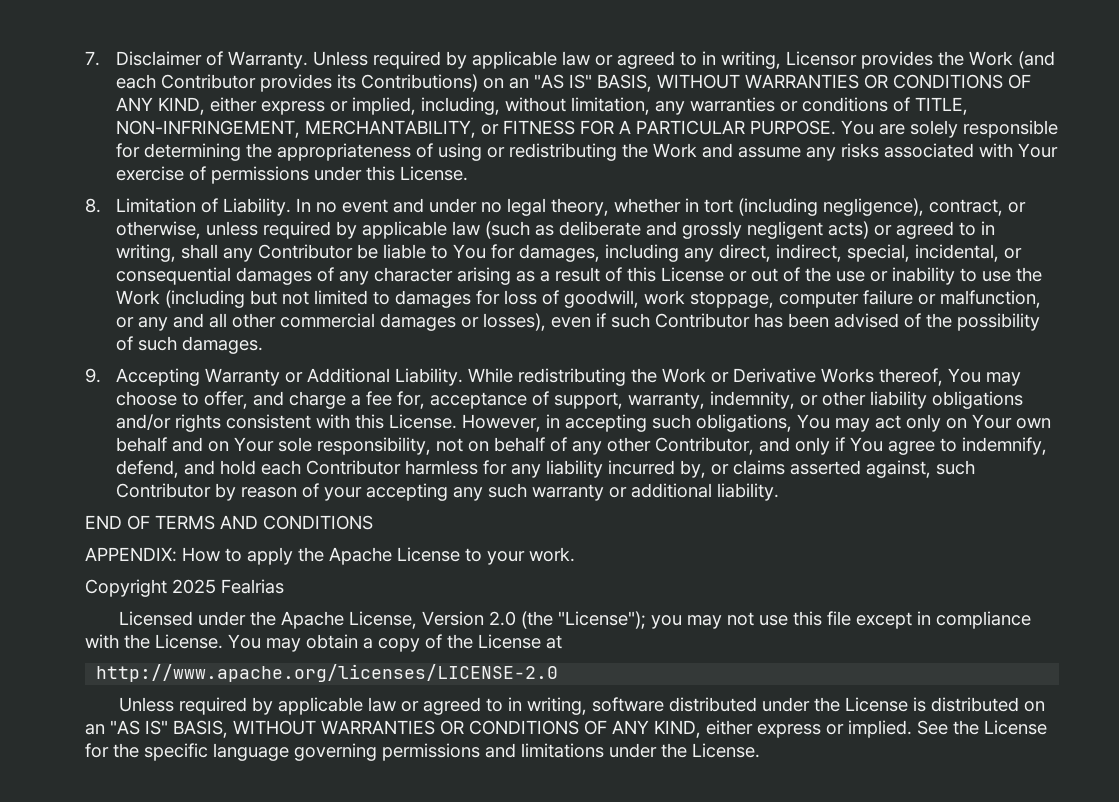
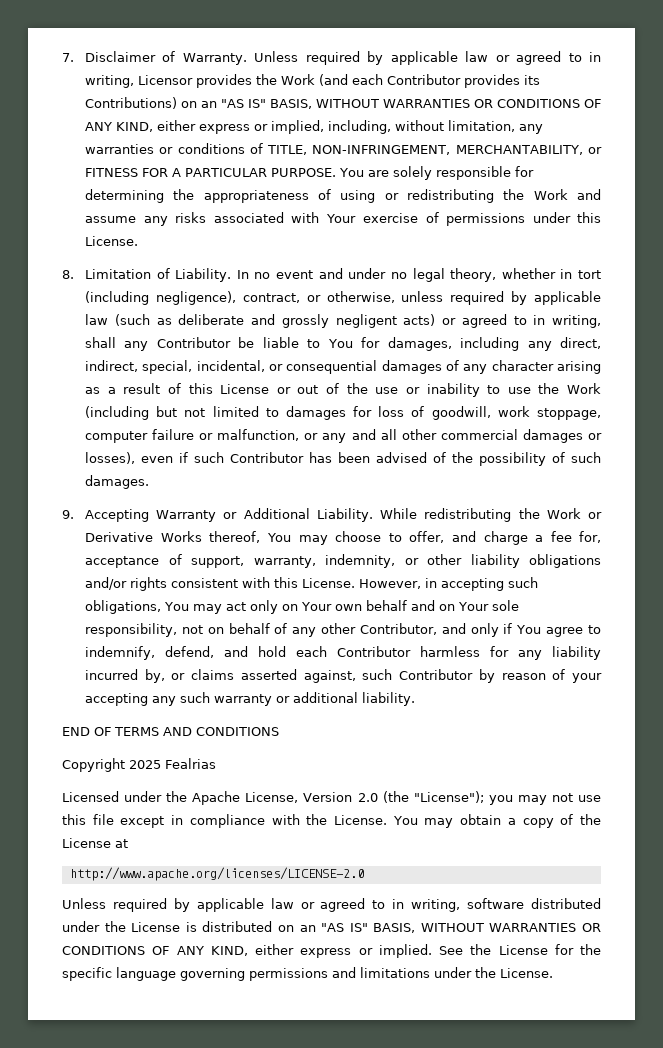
[85,547,575,565] // APPENDIX: How to apply the Apache License to your work. -> (279, 731) none

